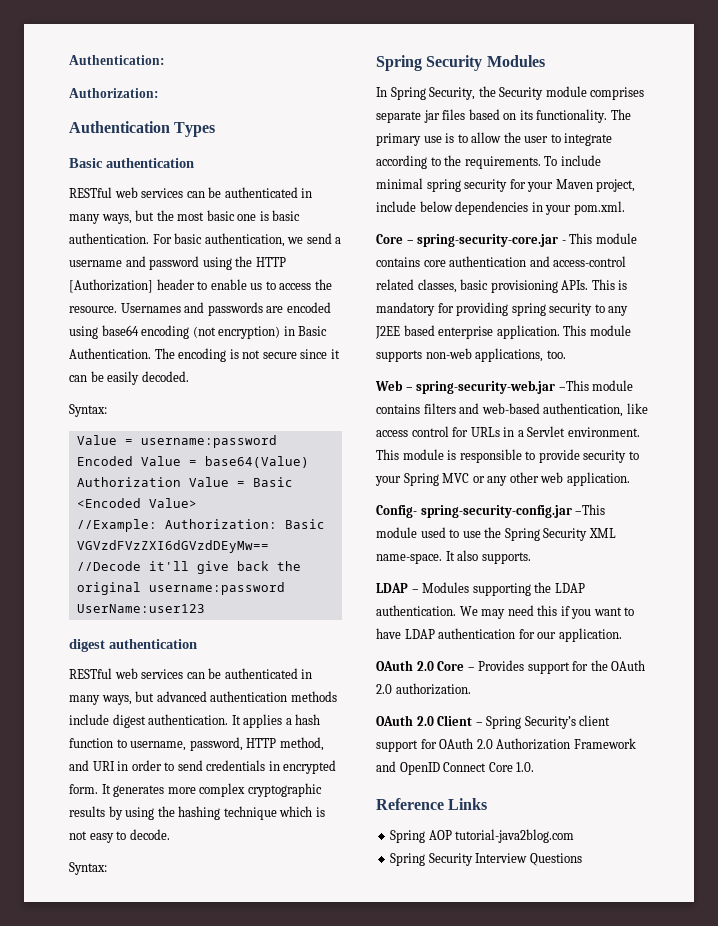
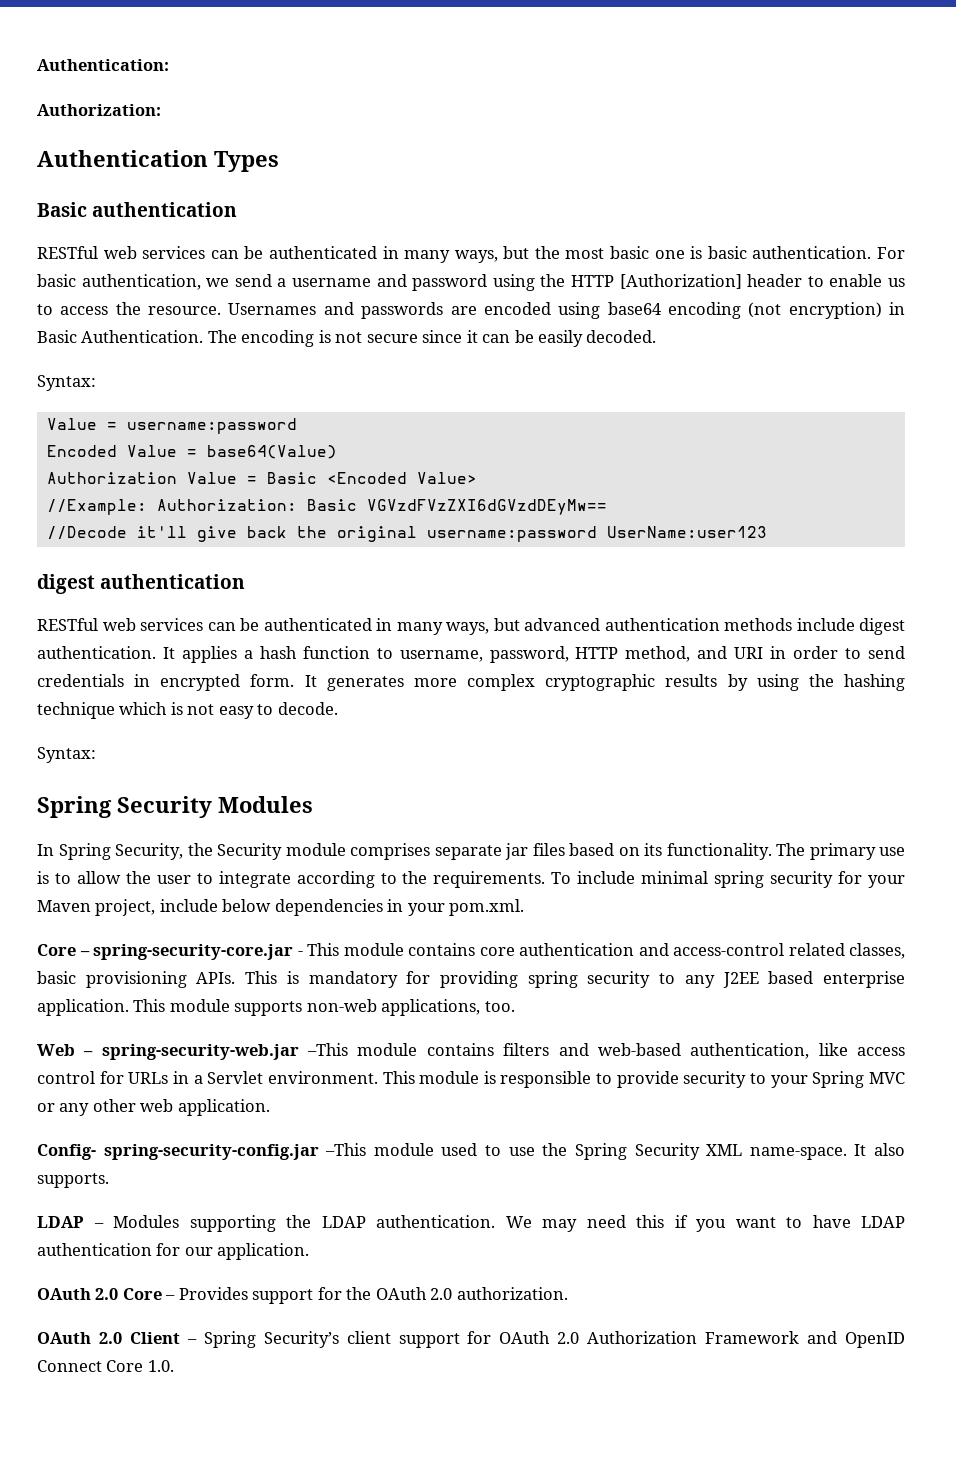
[376,798,488,810] [390,829,575,843] [390,853,582,866] // Reference Links // Spring AOP tutorial-java2blog.com // Spring Security Interview Questions -> (174, 1366) none

